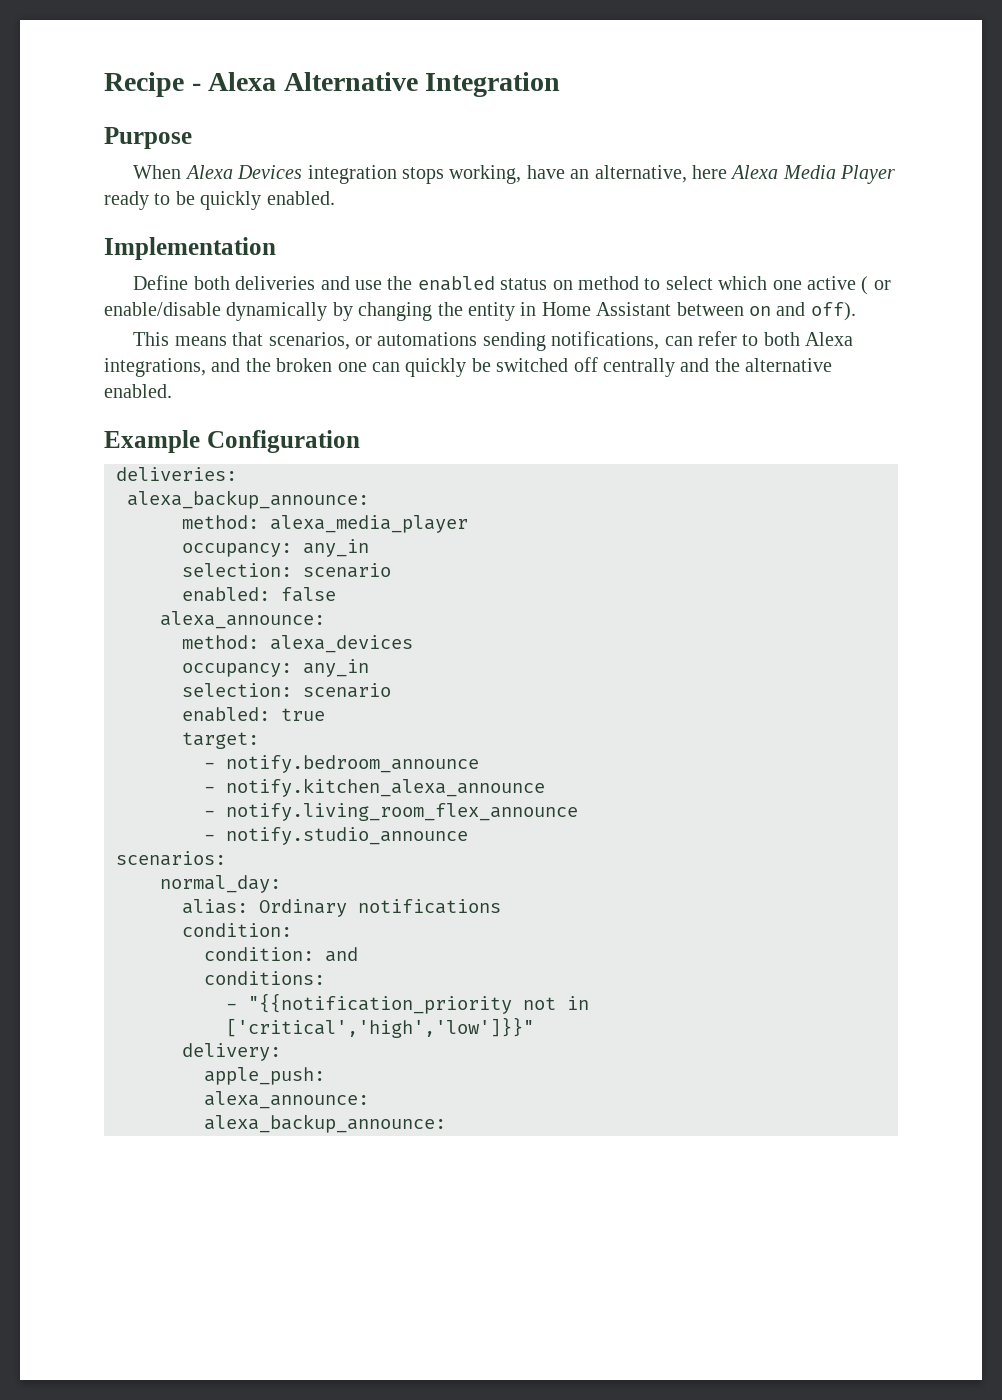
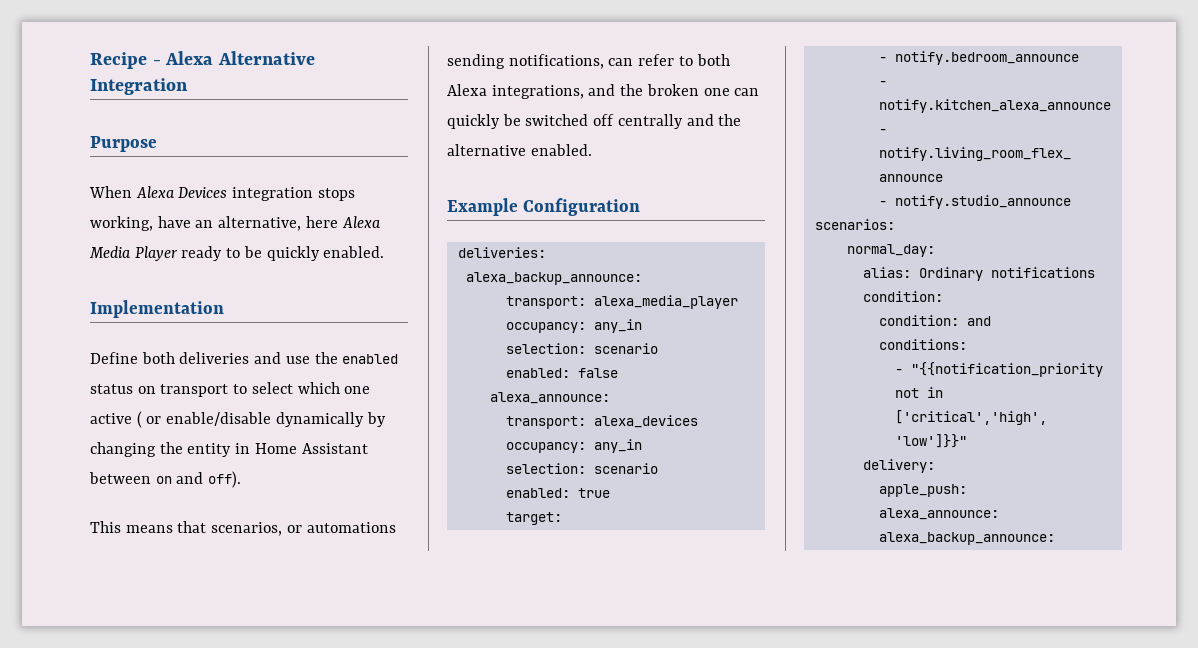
[577,276,639,290] method -> [160,384,229,397] transport
[182,515,259,529] method: -> [505,296,586,309] transport:
[182,635,259,649] method: -> [505,416,586,429] transport:

